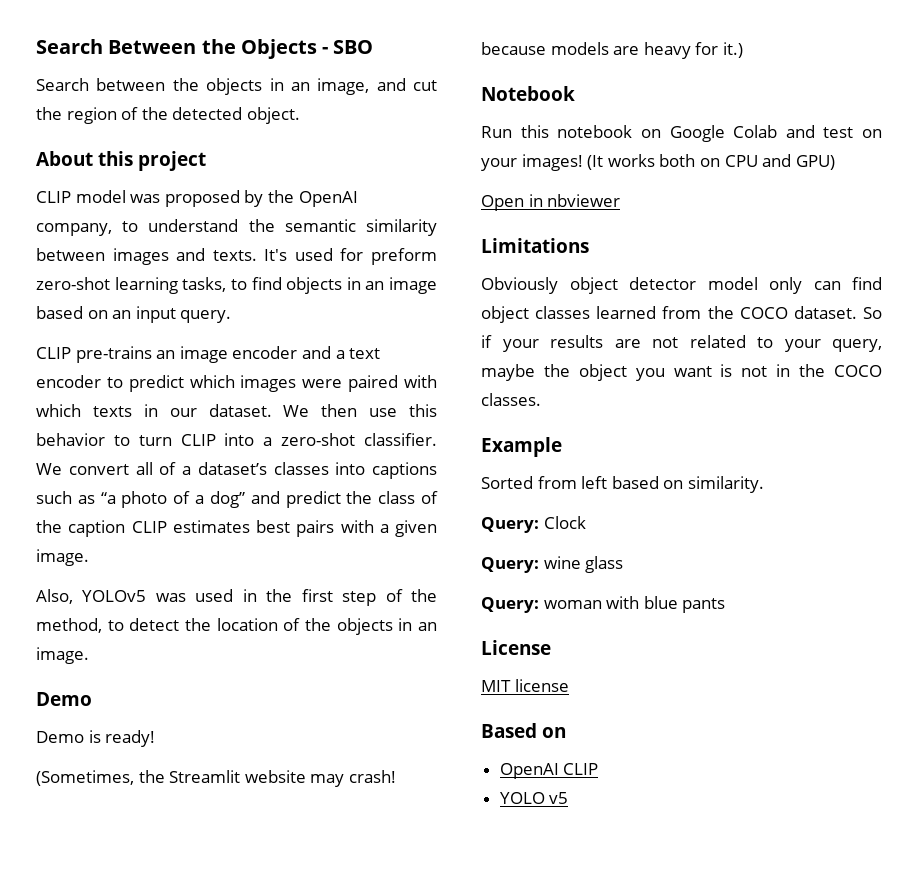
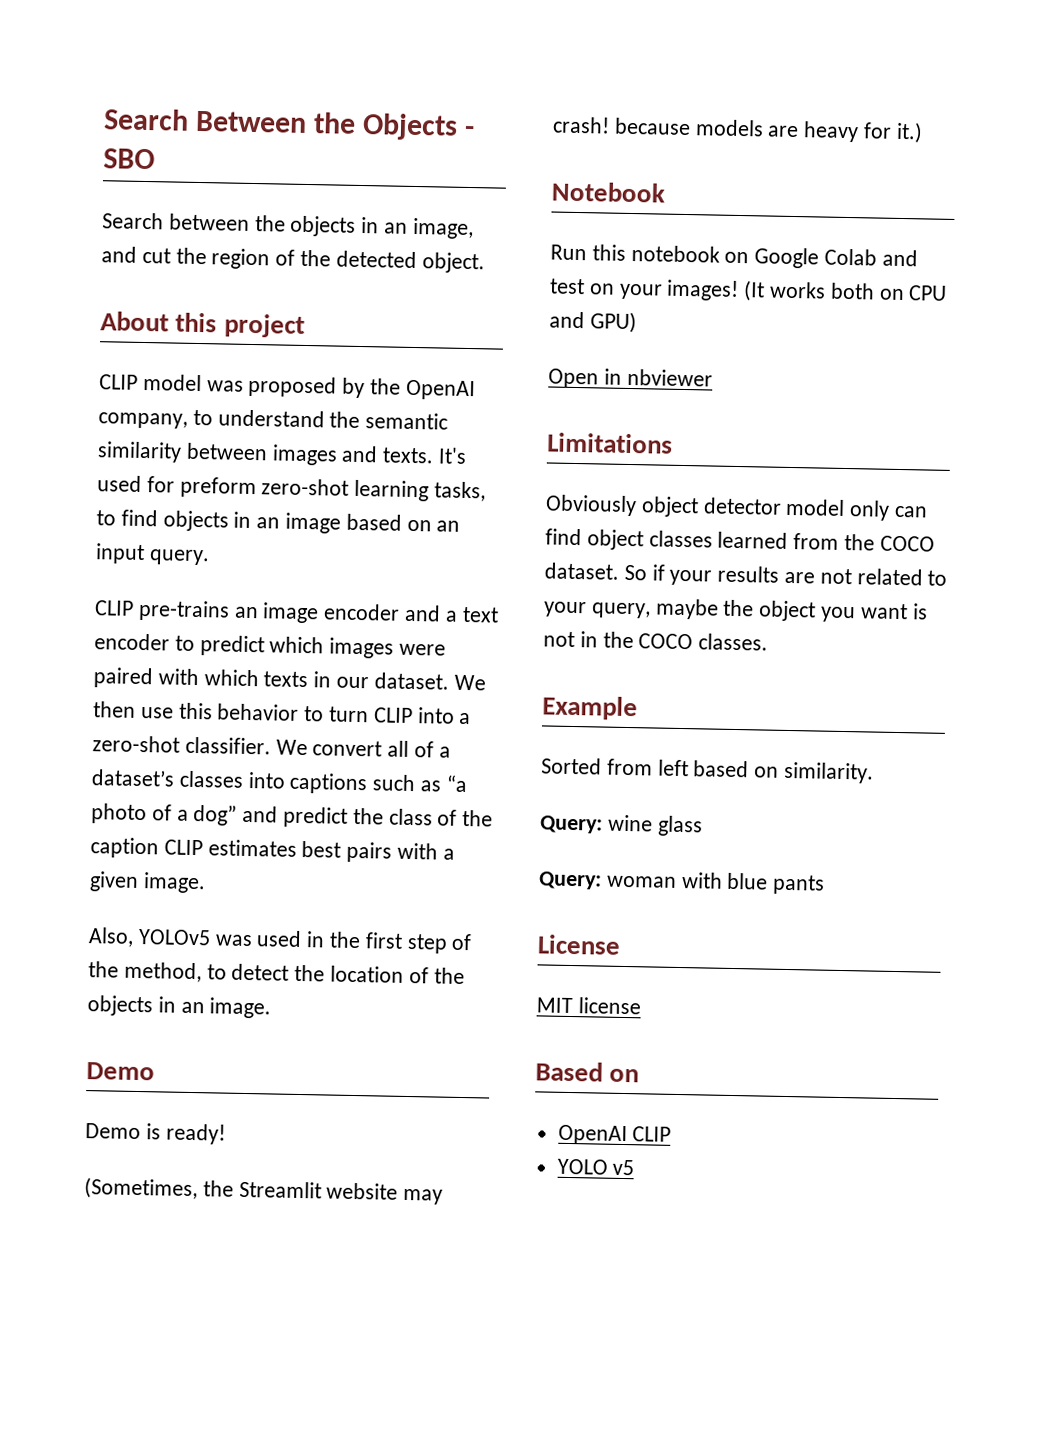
[481,516,586,533] // Query: Clock -> (875, 772) none

